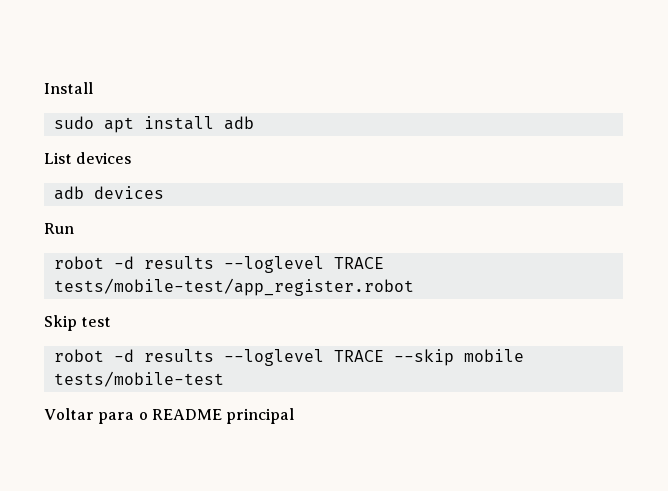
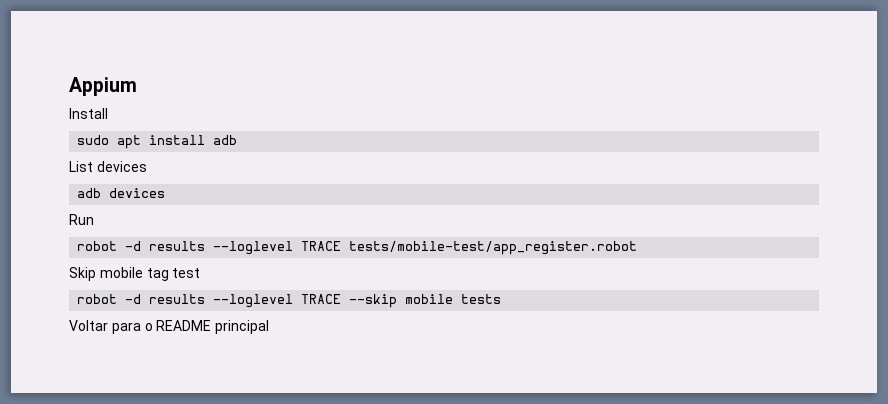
(44, 88) none -> [69,77,137,96] Appium //
(77, 323) none -> [99,267,169,281] mobile tag
[53,371,224,387] tests/mobile-test -> [461,294,502,304] tests

